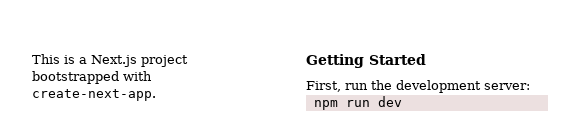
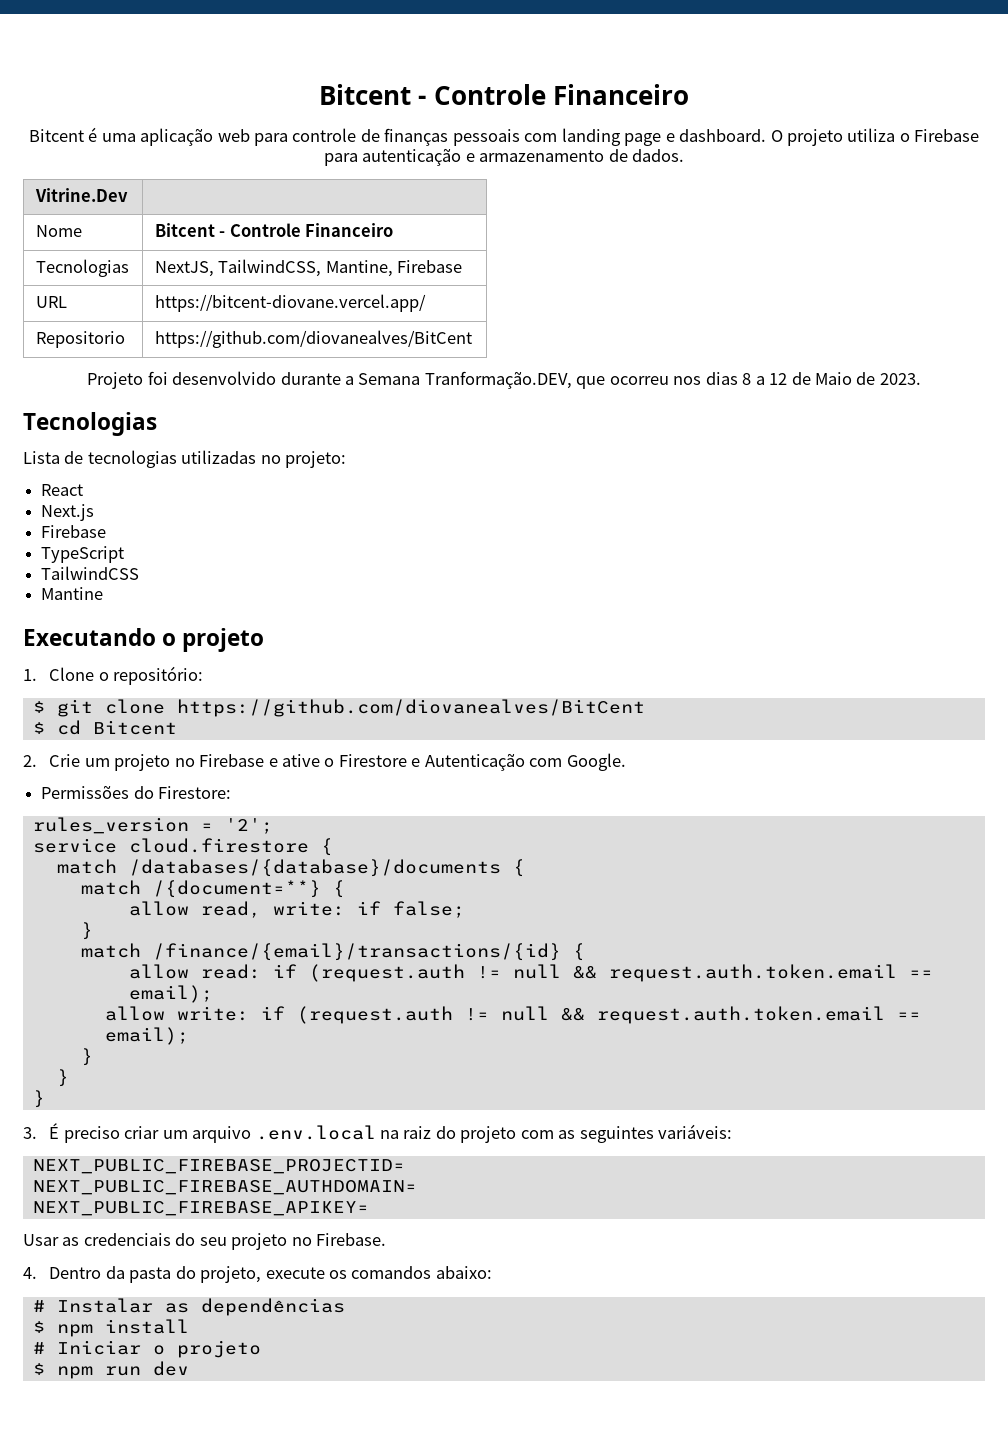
[32,54,188,67] [32,71,152,84] [32,89,156,101] [306,54,426,68] [306,80,530,93] This is a Next.js project bootstrapped with create-next-app. // Getting Started // First, run the development server: // -> [319,84,689,105] [28,127,980,146] [323,148,685,166] [34,188,128,202] [35,225,82,237] [154,223,394,237] [35,259,129,277] [154,259,463,277] [35,296,67,308] [154,294,426,312] [35,331,125,348] [154,330,472,348] [87,371,921,389] [23,412,157,436] [23,450,347,468] [41,484,84,496] [41,504,95,521] [41,525,107,538] [41,546,125,563] [41,566,140,580] [41,587,104,600] [23,628,265,652] [23,666,204,685] [32,699,645,717] [32,720,177,735] [23,753,626,771] [41,785,232,799] [32,817,273,834] [32,838,333,856] [56,859,525,877] [80,880,345,898] [128,901,465,918] [80,922,93,940] [80,943,585,961] [128,964,933,982] [128,985,213,1003] [104,1006,921,1024] [104,1027,189,1045] [80,1048,93,1066] [56,1069,69,1087] [32,1090,45,1108] [23,1123,733,1143] [32,1159,405,1174] [32,1180,417,1195] [32,1201,369,1216] [23,1233,387,1250] [23,1266,492,1283] [32,1298,345,1316] [32,1319,189,1337] [32,1340,261,1358] [32,1363,45,1375] Bitcent - Controle Financeiro // Bitcent é uma aplicação web para controle de finanças pessoais com landing page e dashboard. O projeto utiliza o Firebase para autenticação e armazenamento de dados. // Vitrine.Dev | // Nome | Bitcent - Controle Financeiro // Tecnologias | NextJS, TailwindCSS, Mantine, Firebase // URL | https://bitcent-diovane.vercel.app/ // Repositorio | https://github.com/diovanealves/BitCent // Projeto foi desenvolvido durante a Semana Tranformação.DEV, que ocorreu nos dias 8 a 12 de Maio de 2023. // Tecnologias // Lista de tecnologias utilizadas no projeto: // React // Next.js // Firebase // TypeScript // TailwindCSS // Mantine // Executando o projeto // 1. Clone o repositório: // $ git clone https://github.com/diovanealves/BitCent // $ cd Bitcent // 2. Crie um projeto no Firebase e ative o Firestore e Autenticação com Google. // Permissões do Firestore: // rules_version = '2'; // service cloud.firestore { // match /databases/{database}/documents { // match /{document=**} { // allow read, write: if false; // } // match /finance/{email}/transactions/{id} { // allow read: if (request.auth != null && request.auth.token.email == email); // allow write: if (request.auth != null && request.auth.token.email == email); // } // } // } // 3. É preciso criar um arquivo .env.local na raiz do projeto com as seguintes variáveis: // NEXT_PUBLIC_FIREBASE_PROJECTID= // NEXT_PUBLIC_FIREBASE_AUTHDOMAIN= // NEXT_PUBLIC_FIREBASE_APIKEY= // Usar as credenciais do seu projeto no Firebase. // 4. Dentro da pasta do projeto, execute os comandos abaixo: // # Instalar as dependências // $ npm install // # Iniciar o projeto // $

